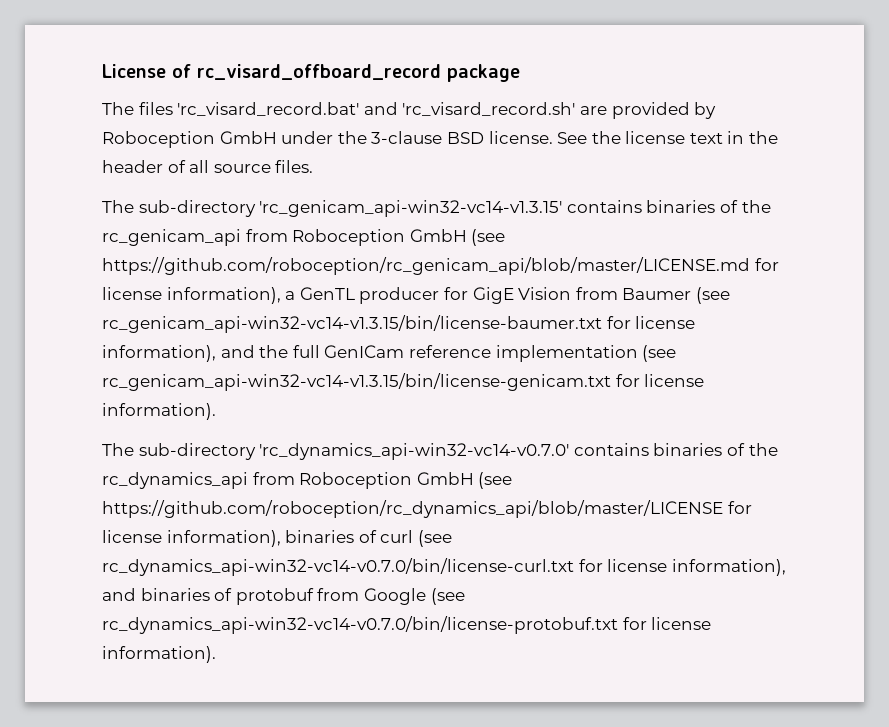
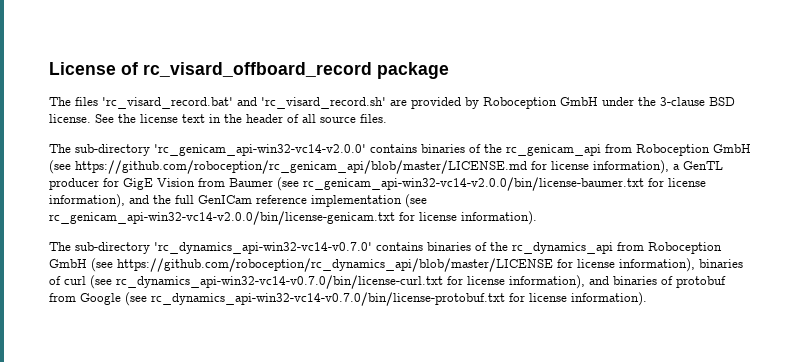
[259,200,563,217] 'rc_genicam_api-win32-vc14-v1.3.15' -> [154,144,366,156] 'rc_genicam_api-win32-vc14-v2.0.0'
[102,315,602,333] rc_genicam_api-win32-vc14-v1.3.15/bin/license-baumer.txt -> [303,177,644,191] rc_genicam_api-win32-vc14-v2.0.0/bin/license-baumer.txt
[102,373,611,391] rc_genicam_api-win32-vc14-v1.3.15/bin/license-genicam.txt -> [49,211,395,225] rc_genicam_api-win32-vc14-v2.0.0/bin/license-genicam.txt

